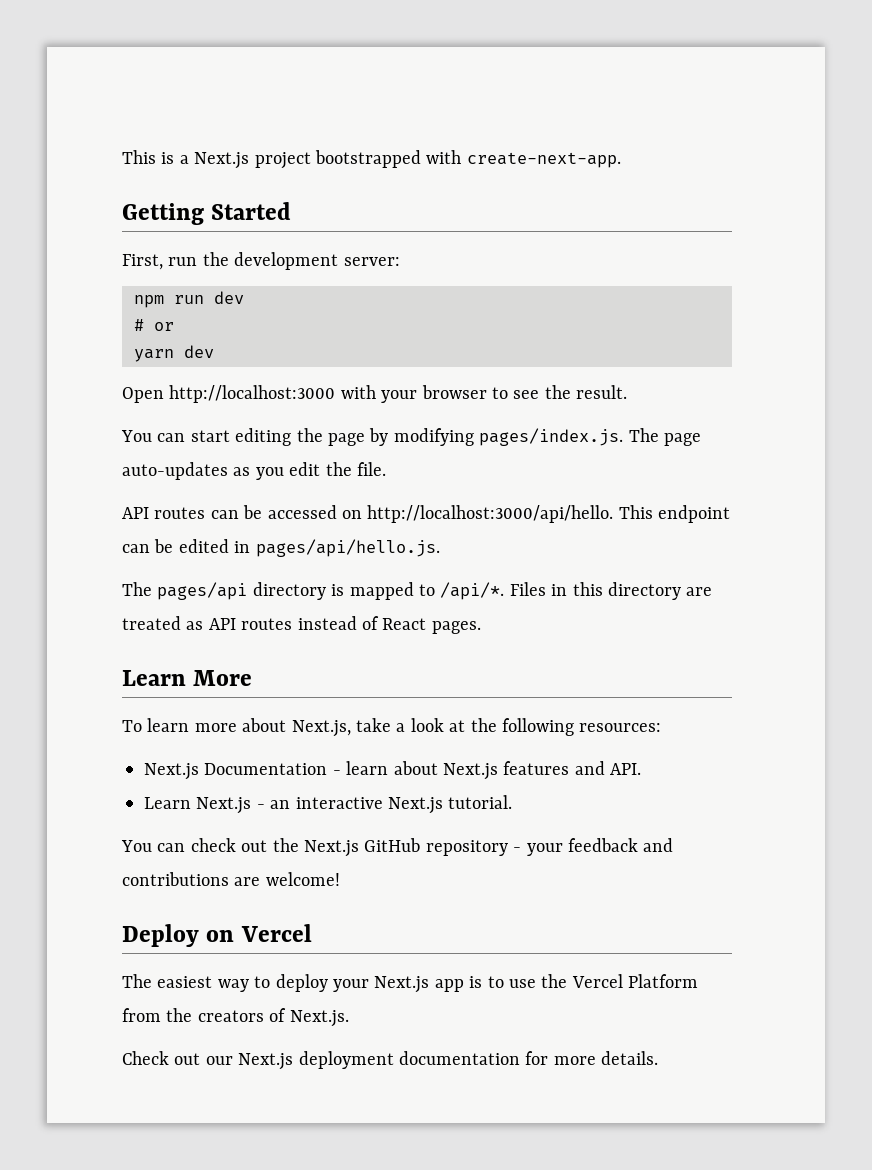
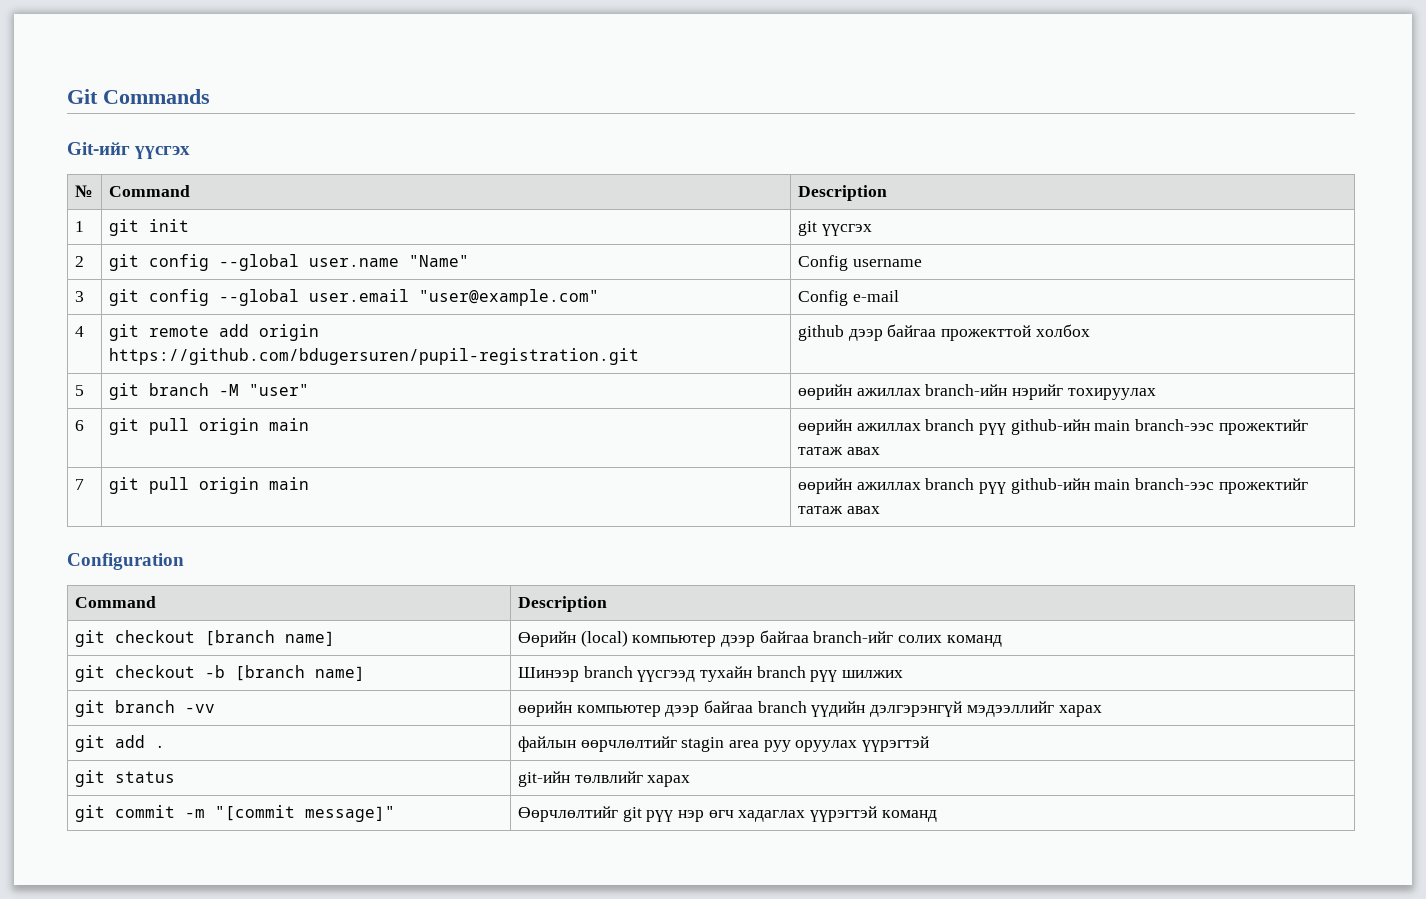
[122,150,621,169] [122,202,292,225] [122,252,400,270] [134,291,244,308] [134,319,174,331] [134,345,214,362] [122,385,628,403] [121,428,701,446] [122,462,386,480] [122,505,731,523] [122,539,440,557] [122,582,713,600] [122,616,481,634] [122,670,253,686] [122,718,662,737] [144,761,642,780] [144,795,513,814] [121,838,674,857] [122,872,340,886] [122,924,312,947] [122,974,699,993] [122,1008,349,1027] [122,1051,659,1070] This is a Next.js project bootstrapped with create-next-app. // Getting Started // First, run the development server: // npm run dev // # or // yarn dev // Open http://localhost:3000 with your browser to see the result. // You can start editing the page by modifying pages/index.js. The page auto-updates as you edit the file. // API routes can be accessed on http://localhost:3000/api/hello. This endpoint can be edited in pages/api/hello.js. // The pages/api directory is mapped to /api/*. Files in this directory are treated as API routes instead of React pages. // Learn More // To learn more about Next.js, take a look at the following resources: // Next.js Documentation - learn about Next.js features and API. // Learn Next.js - an interactive Next.js tutorial. // You can check out the Next.js GitHub repository - your feedback and contributions are welcome! // Deploy on Vercel // The easiest way to deploy your Next.js app is to use the Vercel Platform from the creators of Next.js. // Check out our Next.js deployment documentation for more details. -> [67,89,210,104] [67,142,191,159] [74,185,93,197] [108,185,190,197] [797,185,887,201] [74,221,84,232] [108,219,189,236] [797,221,872,236] [74,256,84,267] [108,254,469,271] [797,255,922,271] [74,291,84,302] [108,289,599,306] [797,290,899,306] [74,326,84,337] [108,324,319,341] [108,348,639,365] [797,324,1090,341] [74,385,84,396] [108,383,309,400] [797,384,1156,400] [74,420,84,431] [108,418,309,435] [797,419,1308,435] [797,447,880,455] [74,479,84,490] [108,477,309,494] [797,478,1308,494] [797,506,880,514] [67,553,184,570] [74,596,156,608] [517,596,607,612] [74,630,335,647] [517,630,1002,647] [74,665,365,682] [517,666,904,682] [74,700,215,717] [517,700,1102,717] [74,735,165,752] [517,736,930,752] [74,770,175,787] [517,771,691,787] [74,805,395,822] [517,806,937,822] Git Commands // Git-ийг үүсгэх // № | Command | Description // 1 | git init | git үүсгэх // 2 | git config --global user.name "Name" | Config username // 3 | git config --global user.email "user@example.com" | Config e-mail // 4 | git remote add origin https://github.com/bdugersuren/pupil-registration.git | github дээр байгаа прожекттой холбох // 5 | git branch -M "user" | өөрийн ажиллах branch-ийн нэрийг тохируулах // 6 | git pull origin main | өөрийн ажиллах branch рүү github-ийн main branch-ээс прожектийг татаж авах // 7 | git pull origin main | өөрийн ажиллах branch рүү github-ийн main branch-ээс прожектийг татаж авах // Configuration // Command | Description // git checkout [branch name] | Өөрийн (local) компьютер дээр байгаа branch-ийг солих команд // git checkout -b [branch name] | Шинээр branch үүсгээд тухайн branch рүү шилжих // git branch -vv | өөрийн компьютер дээр байгаа branch үүдийн дэлгэрэнгүй мэдээллийг харах // git add . | файлын өөрчлөлтийг stagin area руу оруулах үүрэгтэй // git status | git-ийн төлвлийг харах // git commit -m "[commit message]" | Өөрчлөлтийг git рүү нэр өгч хадаглах үүрэгтэй команд

